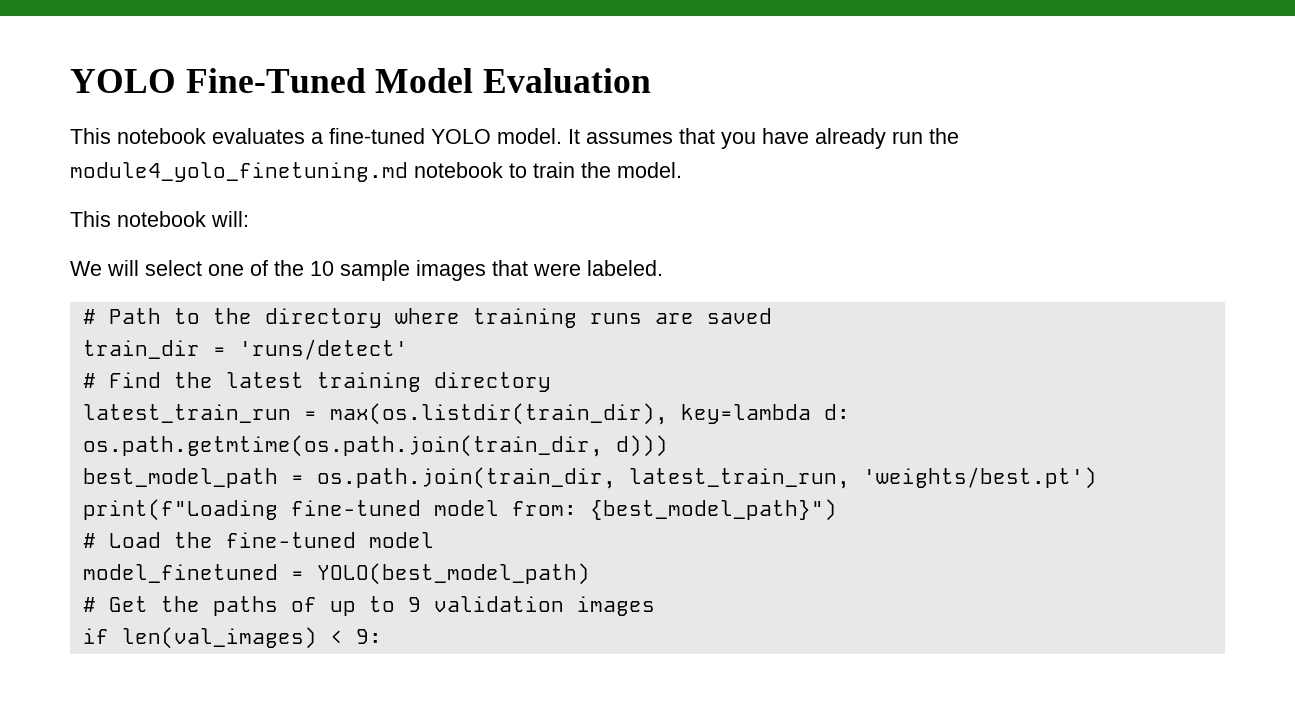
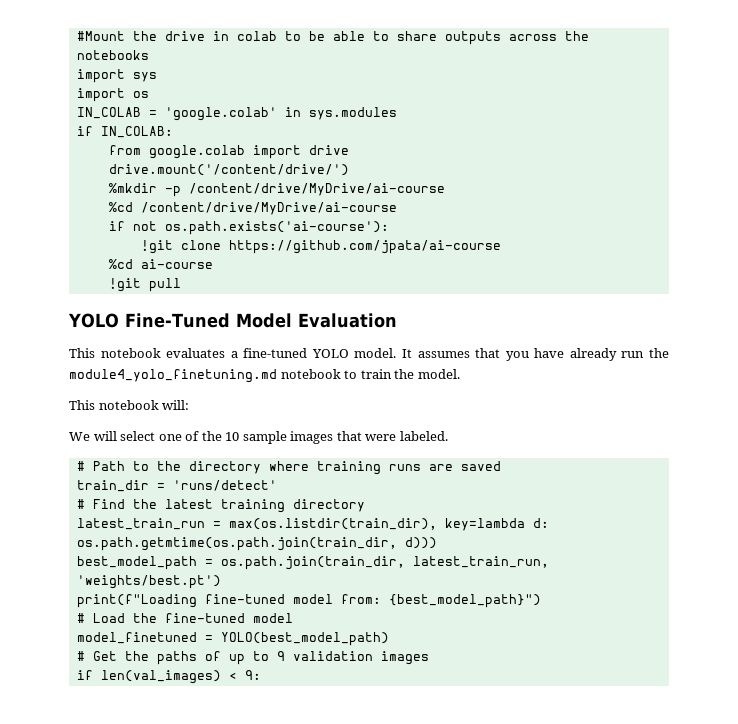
(70, 81) none -> [76,31,589,45] [76,50,149,60] [76,69,157,83] [76,88,149,102] [76,107,397,121] [76,126,173,138] [108,145,349,159] [108,164,349,176] [108,183,445,197] [108,202,397,215] [108,221,389,235] [140,240,501,254] [108,259,213,269] [108,278,181,292] #Mount the drive in colab to be able to share outputs across the notebooks // import sys // import os // IN_COLAB = 'google.colab' in sys.modules // if IN_COLAB: // from google.colab import drive // drive.mount('/content/drive/') // %mkdir -p /content/drive/MyDrive/ai-course // %cd /content/drive/MyDrive/ai-course // if not os.path.exists('ai-course'): // !git clone https://github.com/jpata/ai-course // %cd ai-course // !git pull //

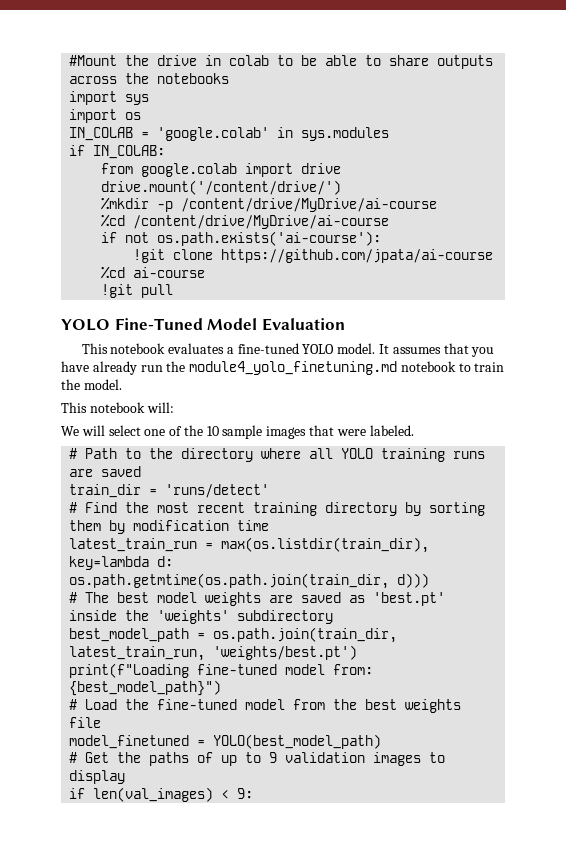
(309, 466) none -> [309,448,374,459] all YOLO
[164,499,213,509] latest -> [157,502,246,513] most recent
(365, 505) none -> [405,502,486,516] [69,520,270,534] by sorting them by modification time
(437, 543) none -> [69,592,446,606] [69,610,334,624] // # The best model weights are saved as 'best.pt' inside the 'weights' subdirectory
(293, 618) none -> [293,699,462,713] [69,717,102,728] from the best weights file
(429, 658) none -> [429,752,446,763] [69,770,126,784] to display

